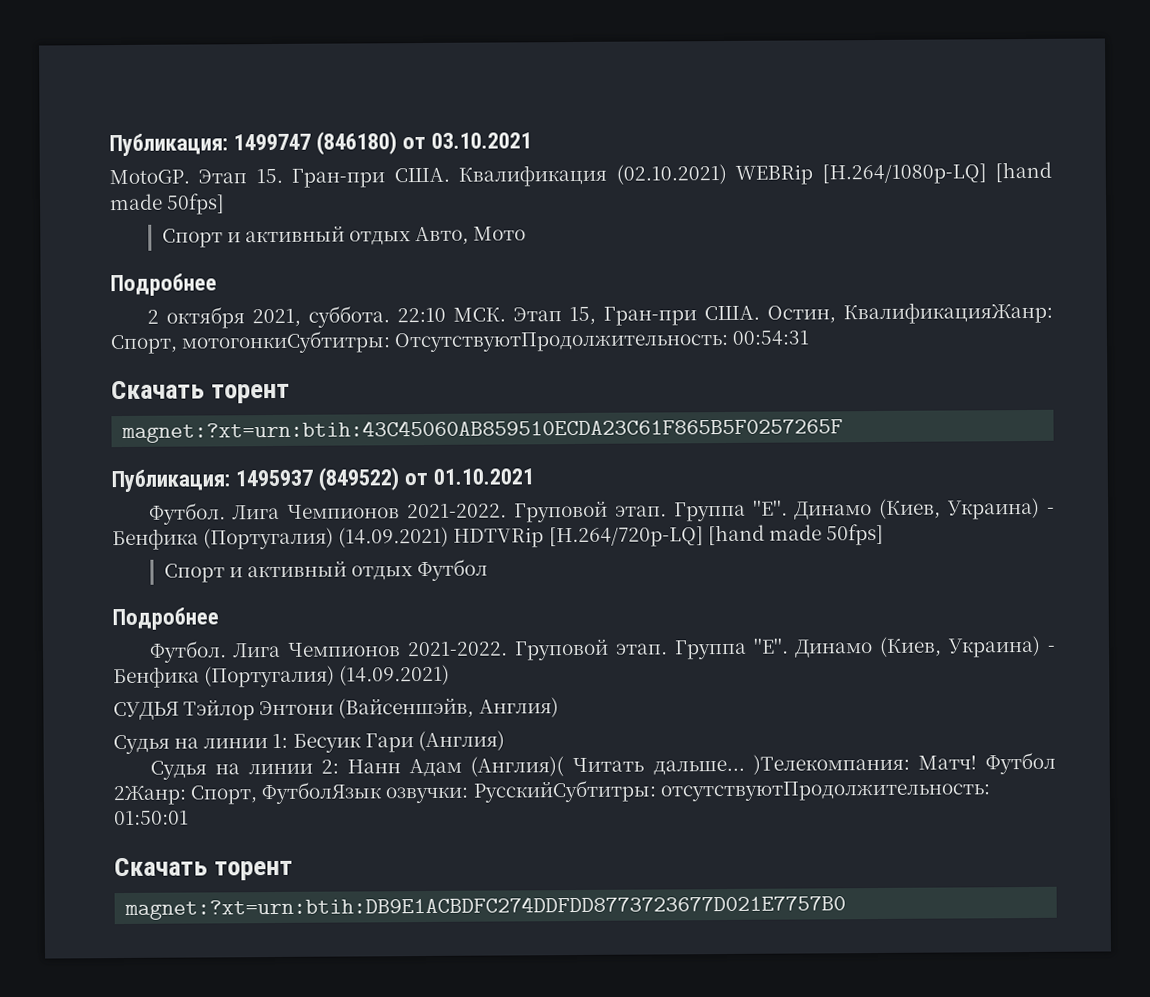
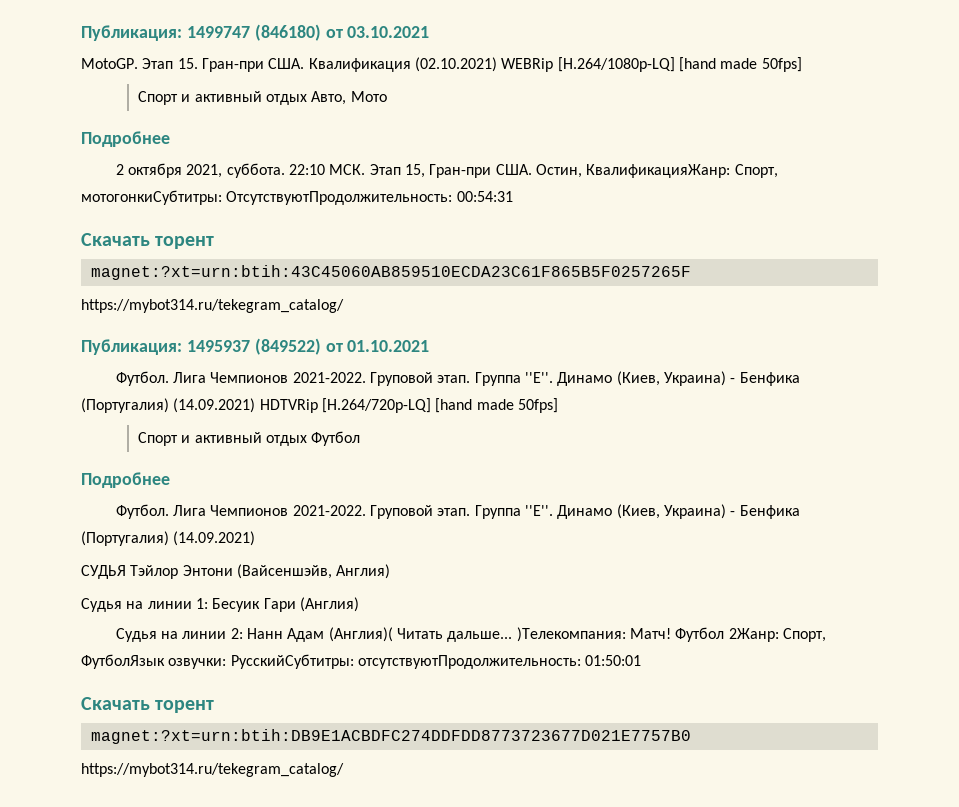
(844, 430) none -> [81,299,344,313] // https://mybot314.ru/tekegram_catalog/
(847, 907) none -> [81,763,344,777] // https://mybot314.ru/tekegram_catalog/

